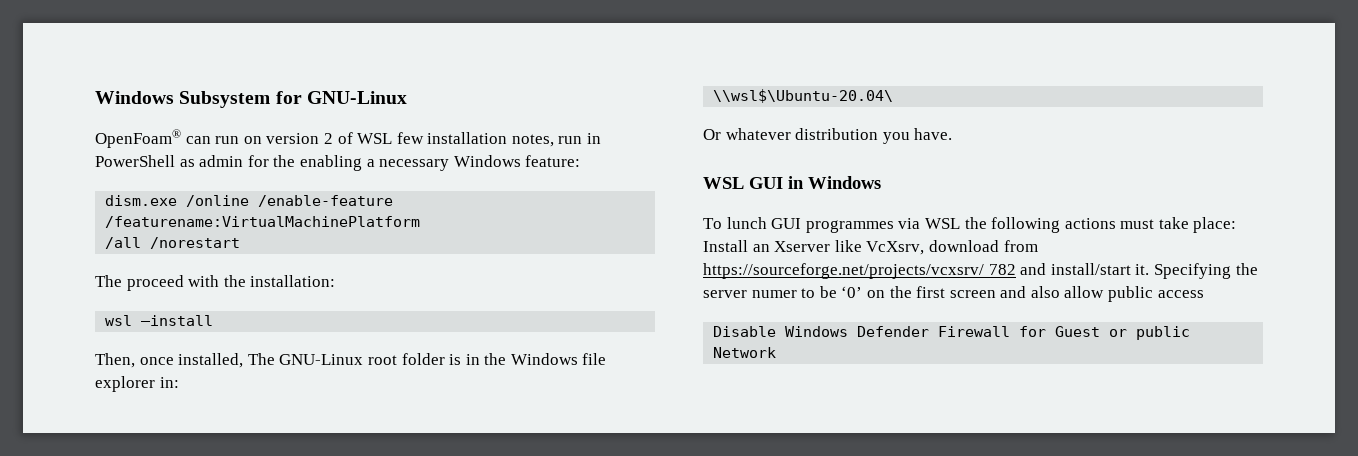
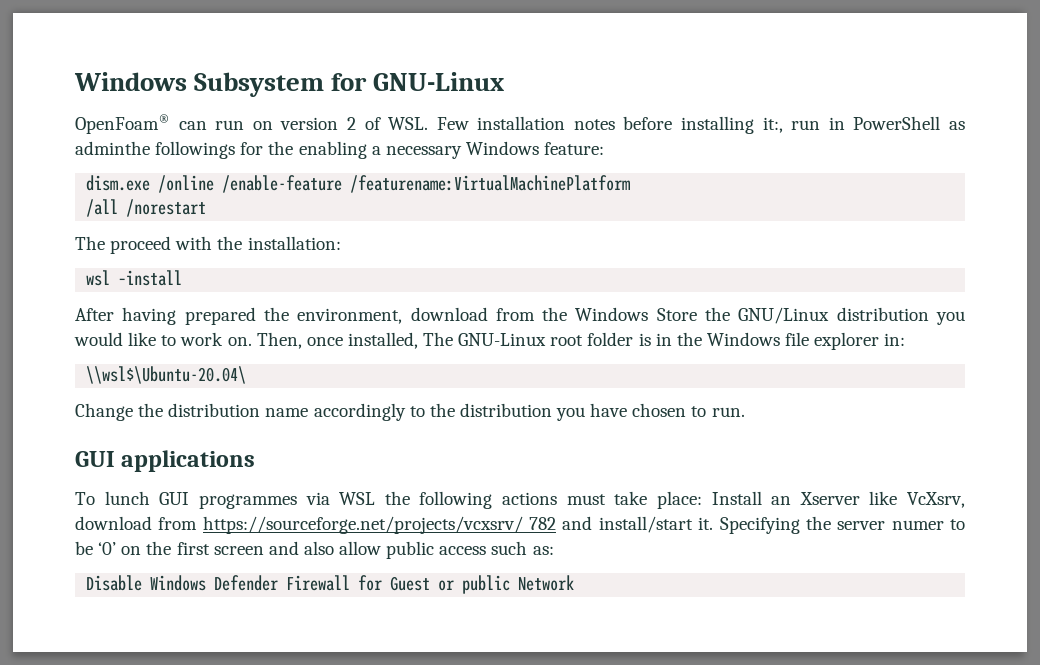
[357,132,554,147] WSL few installation notes, -> [388,116,783,134] WSL. Few installation notes before installing it:,
[199,155,244,167] admin -> [75,141,236,159] adminthe followings
(214, 320) none -> [75,307,965,325] [74,332,252,346] After having prepared the environment, download from the Windows Store the GNU/Linux distribution you would like to work on.
[703,128,953,144] [703,176,881,189] Or whatever distribution you have. // WSL GUI in Windows -> [75,403,745,421] [75,450,256,472] Change the distribution name accordingly to the distribution you have chosen to run. // GUI applications
(1204, 294) none -> [491,541,554,555] such as:

